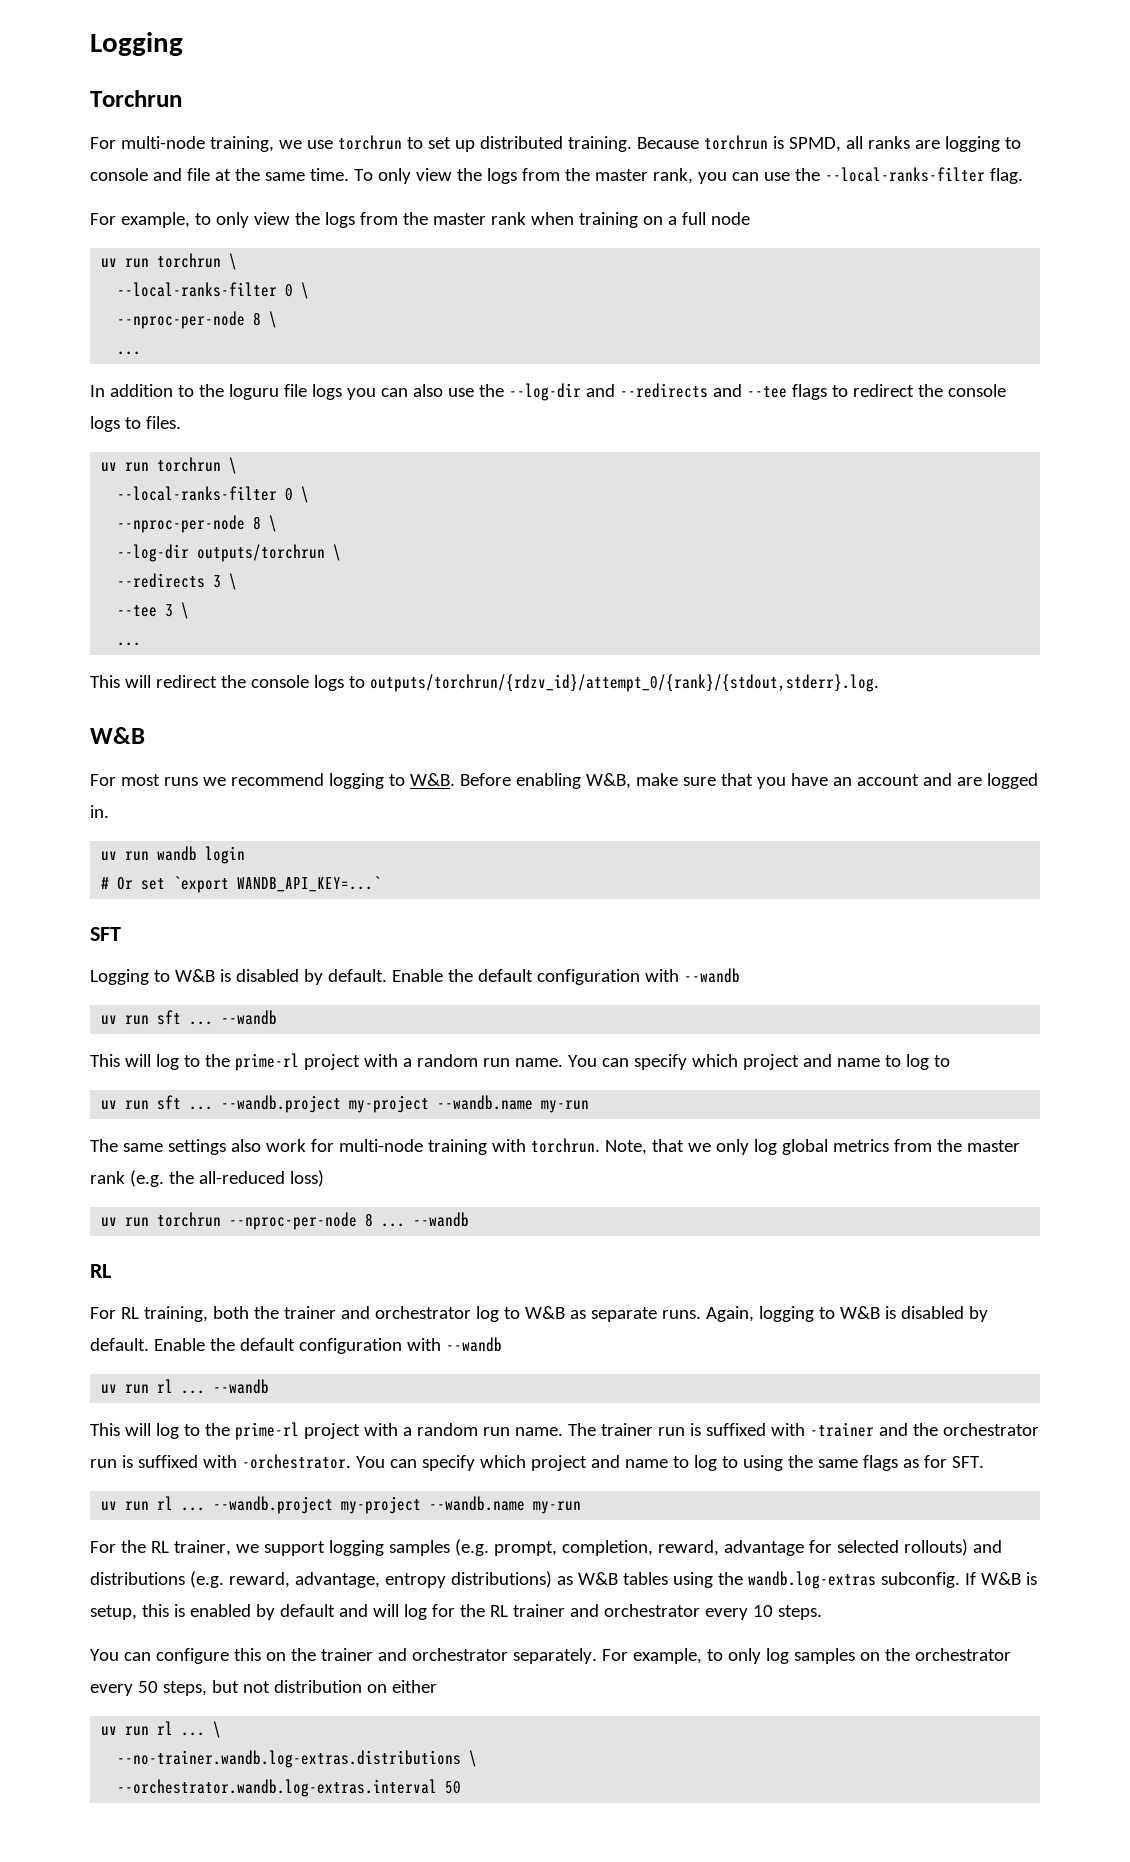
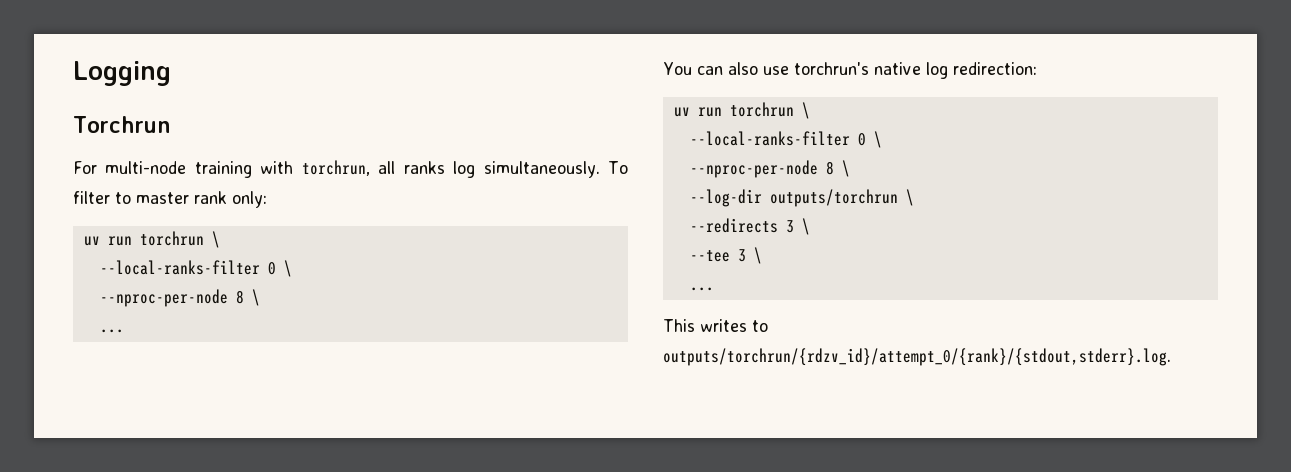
[209,135,1021,152] [90,167,1023,184] [90,212,750,228] training, we use torchrun to set up distributed training. Because torchrun is SPMD, all ranks are logging to console and file at the same time. To only view the logs from the master rank, you can use the --local-ranks-filter flag. // For example, to only view the logs from the master rank when training on a full node -> [194,160,629,178] [73,191,267,208] training with torchrun, all ranks log simultaneously. To filter to master rank only:
[90,383,1006,401] [90,416,181,432] In addition to the loguru file logs you can also use the --log-dir and --redirects and --tee flags to redirect the console logs to files. -> [663,62,1037,79] You can also use torchrun's native log redirection:
[124,674,879,692] [90,727,145,744] [90,773,1038,789] [90,805,109,818] [101,846,246,864] [101,876,382,893] [90,927,121,941] [90,968,740,985] [101,1010,278,1025] [90,1053,950,1071] [101,1095,590,1113] [90,1138,1020,1155] [90,1170,324,1187] [101,1212,470,1230] [90,1264,111,1278] [90,1306,988,1322] [90,1337,502,1354] [101,1379,270,1394] [90,1422,1039,1440] [90,1454,984,1471] [101,1496,582,1514] [90,1539,1002,1556] [90,1571,1037,1589] [90,1604,822,1620] [90,1648,1011,1664] [90,1680,437,1696] [101,1721,222,1738] [117,1750,478,1768] [117,1779,462,1797] will redirect the console logs to outputs/torchrun/{rdzv_id}/attempt_0/{rank}/{stdout,stderr}.log. // W&B // For most runs we recommend logging to W&B. Before enabling W&B, make sure that you have an account and are logged in. // uv run wandb login // # Or set `export WANDB_API_KEY=...` // SFT // Logging to W&B is disabled by default. Enable the default configuration with --wandb // uv run sft ... --wandb // This will log to the prime-rl project with a random run name. You can specify which project and name to log to // uv run sft ... --wandb.project my-project --wandb.name my-run // The same settings also work for multi-node training with torchrun. Note, that we only log global metrics from the master rank (e.g. the all-reduced loss) // uv run torchrun --nproc-per-node 8 ... --wandb // RL // For RL training, both the trainer and orchestrator log to W&B as separate runs. Again, logging to W&B is disabled by default. Enable the default configuration with --wandb // uv run rl ... --wandb // This will log to the prime-rl project with a random run name. The trainer run is suffixed with -trainer and the orchestrator run is suffixed with -orchestrator. You can specify which project and name to log to using the same flags as for SFT. // uv run rl ... --wandb.project my-project --wandb.name my-run // For the RL trainer, we support logging samples (e.g. prompt, completion, reward, advantage for selected rollouts) and distributions (e.g. reward, advantage, entropy distributions) as W&B tables using the wandb.log-extras subconfig. If W&B is setup, this is enabled by default and will log for the RL trainer and orchestrator every 10 steps. // You can configure this on the trainer and orchestrator separately. For example, to only log samples on the orchestrator every 50 steps, but not distribution on either // uv run rl ... \ // --no-trainer.wandb.log-extras.distributions \ // --orchestrator.wandb.log-extras.interval 50 -> [700,319,768,332] [663,348,1171,366] writes to outputs/torchrun/{rdzv_id}/attempt_0/{rank}/{stdout,stderr}.log.

